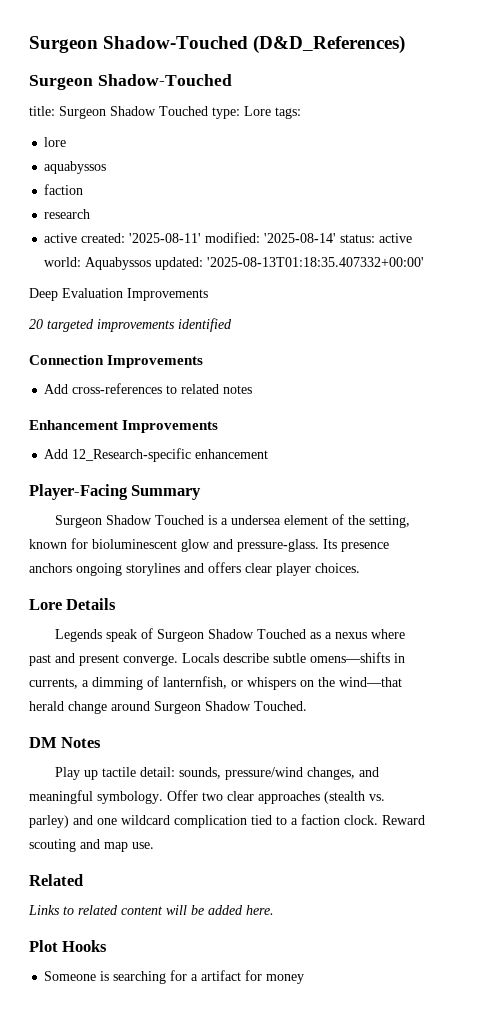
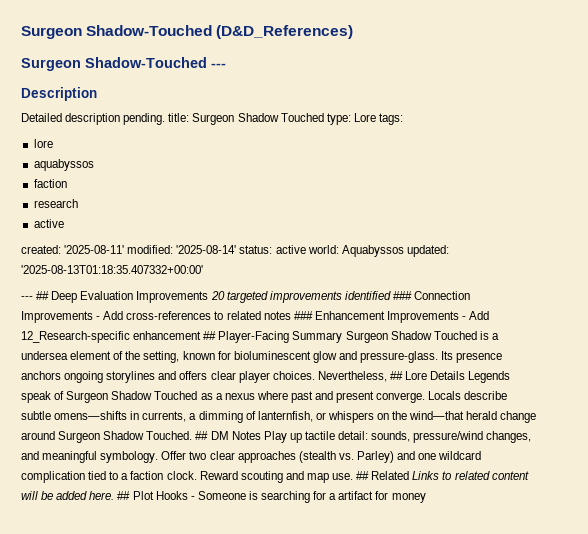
(232, 80) // -> [211,63,226,68] [21,87,97,101] [21,113,166,125] --- // Description // Detailed description pending.
(78, 238) none -> (64, 223) //
(425, 262) none -> [21,291,50,300] --- ##
(208, 294) // -> (209, 297) none
(232, 325) // -> [392,291,412,300] ###
(204, 361) // -> [96,316,101,320] -
(253, 389) // -> [293,311,313,320] ###
(219, 426) // -> [462,316,467,320] -
(269, 454) // -> [203,331,217,340] ##
(202, 492) // -> (343, 337) none
(360, 568) // -> [317,371,403,382] Nevertheless, ##
(117, 604) // -> (466, 375) none
(307, 706) // -> [195,431,209,440] ##
(102, 742) // -> (261, 435) none
[29,815,69,828] parley) -> [356,451,394,463] Parley)
(154, 845) // -> [356,471,370,480] ##
(83, 880) // -> (410, 475) none
(274, 910) // -> [117,491,131,500] ##
(108, 946) // -> [190,496,195,500] -

